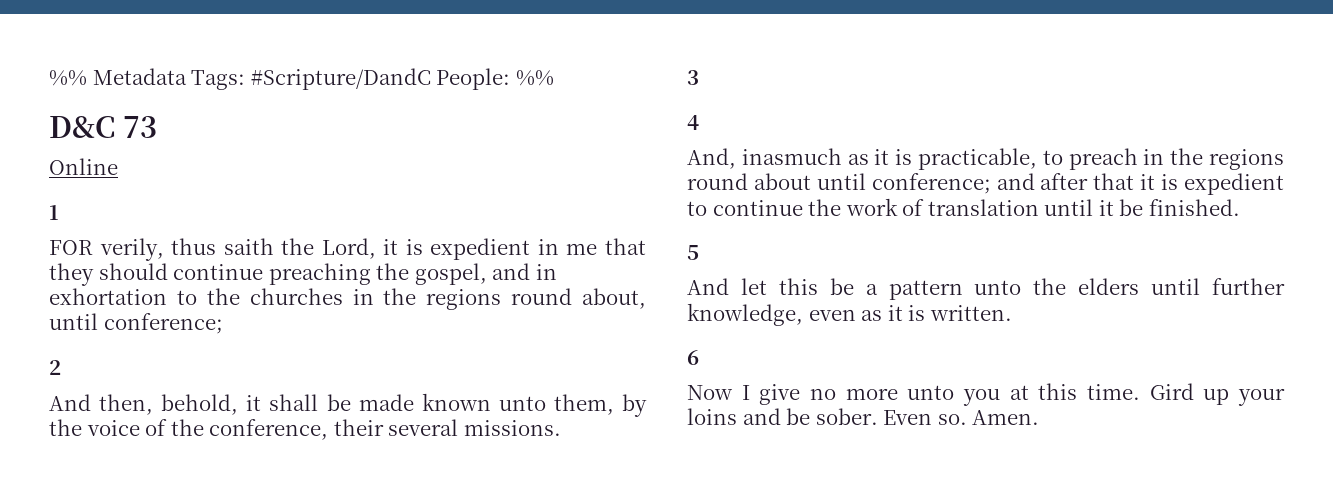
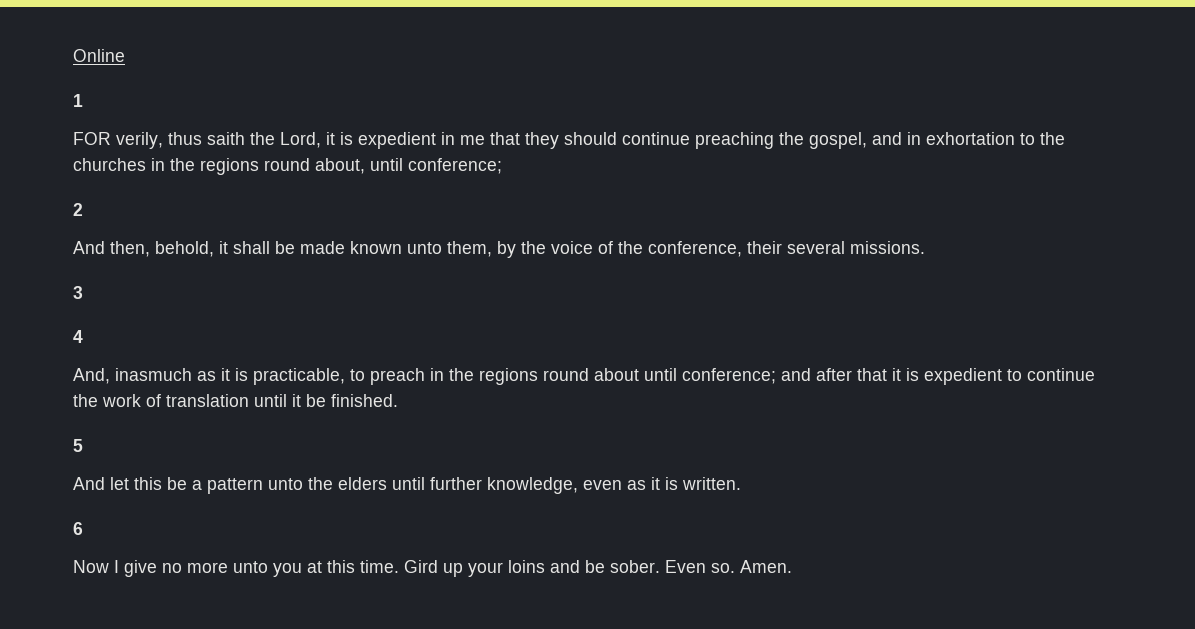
[49,68,554,90] [49,116,157,138] %% Metadata Tags: #Scripture/DandC People: %% // D&C 73 // -> (73, 55) none

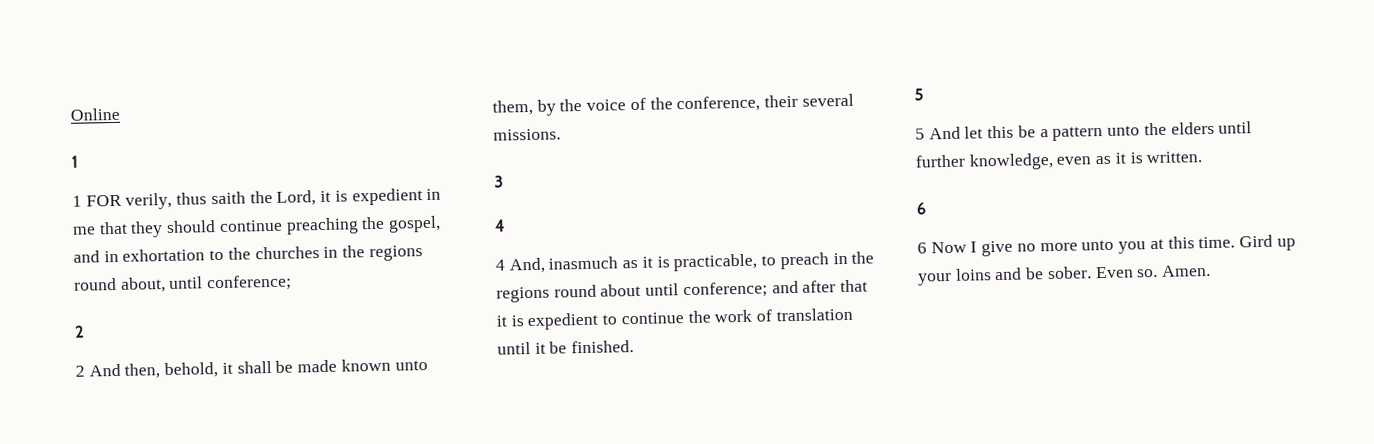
(83, 100) none -> [72,195,82,207] 1
(83, 209) none -> [75,365,85,377] 2
(83, 336) none -> [495,259,505,271] 4
(83, 445) none -> [915,128,925,140] 5
(83, 528) none -> [917,242,927,254] 6

